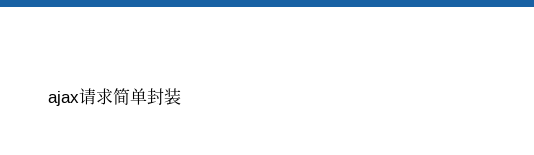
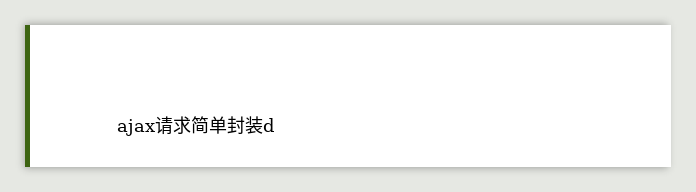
(181, 96) none -> [263,118,275,132] d

